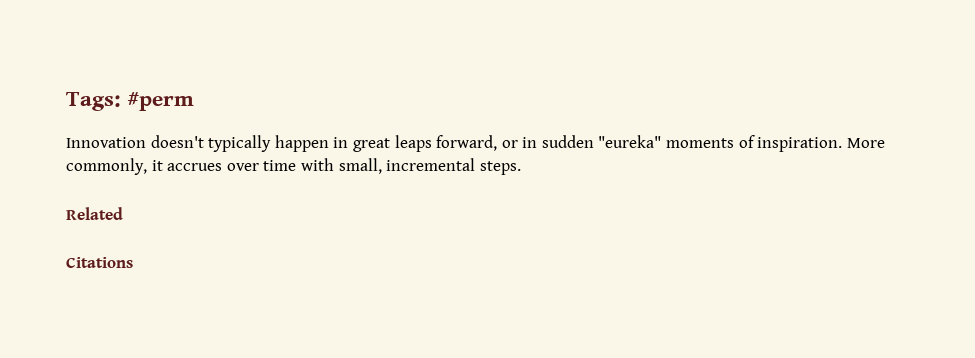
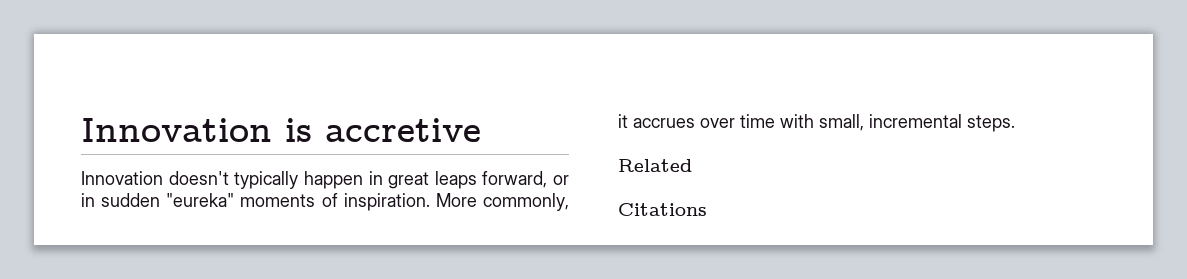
[66,92,195,111] Tags: #perm -> [81,118,481,142] Innovation is accretive

